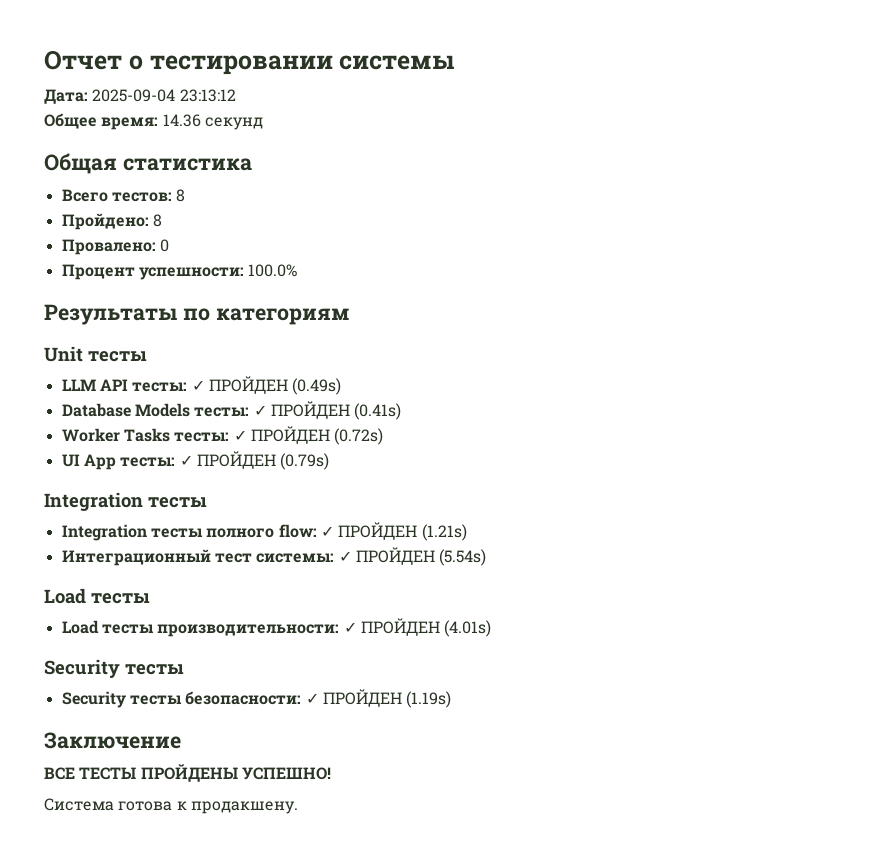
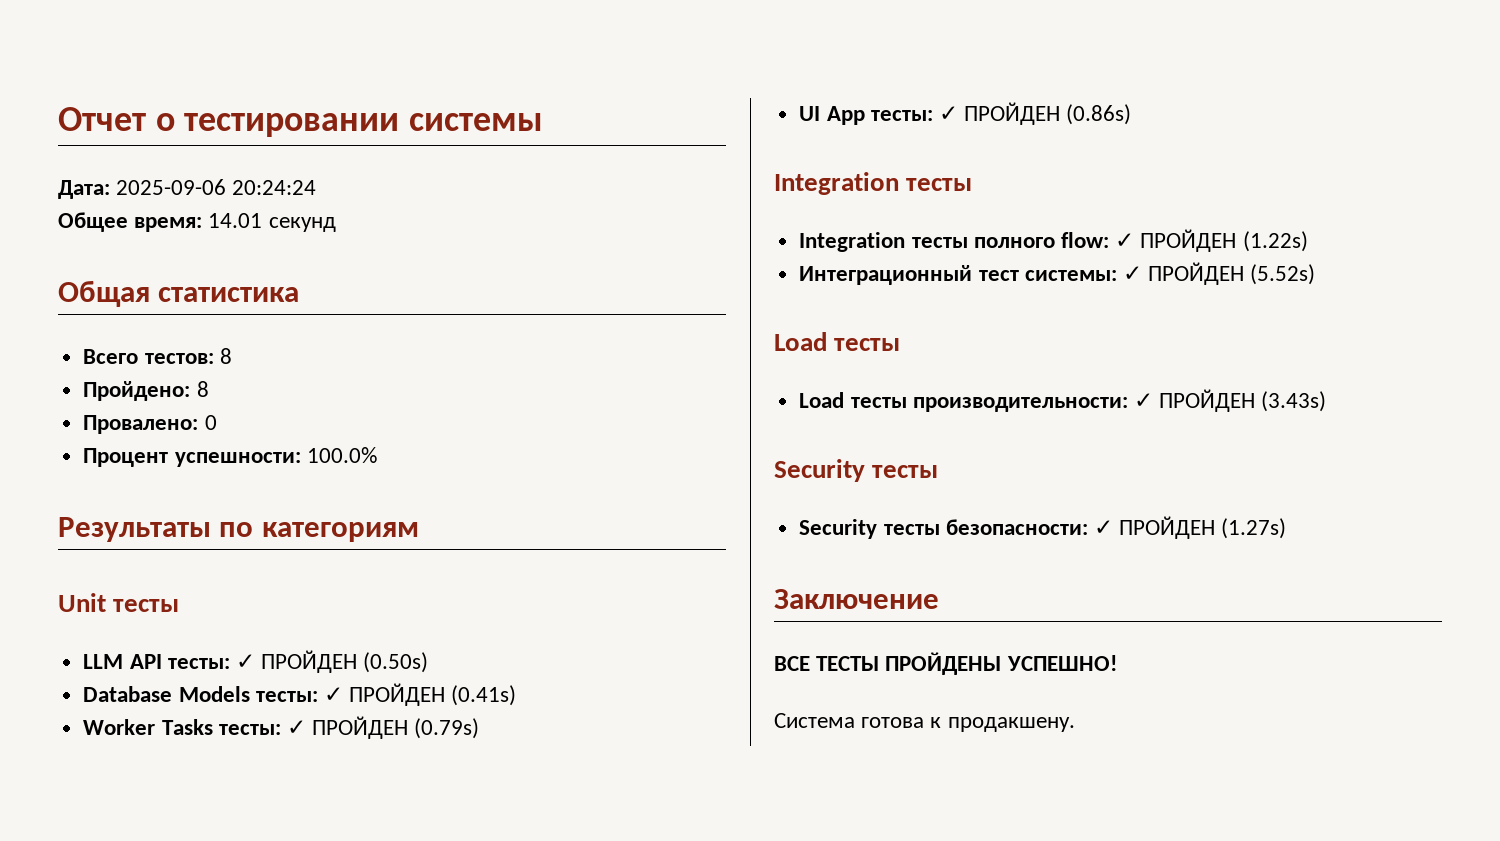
[92,89,236,102] 2025-09-04 23:13:12 -> [116,179,317,195] 2025-09-06 20:24:24
[162,114,201,127] 14.36 -> [208,213,263,228] 14.01
[292,378,342,395] (0.49s) -> [363,652,429,673] (0.50s)
[334,428,384,445] (0.72s) -> [414,718,480,739] (0.79s)
[280,453,330,470] (0.79s) -> [1066,104,1132,125] (0.86s)
[421,524,467,541] (1.21s) -> [1242,231,1308,252] (1.22s)
[439,549,487,566] (5.54s) -> [1250,264,1316,285] (5.52s)
[444,620,492,637] (4.01s) -> [1261,391,1327,412] (3.43s)
[406,691,452,708] (1.19s) -> [1221,518,1287,539] (1.27s)

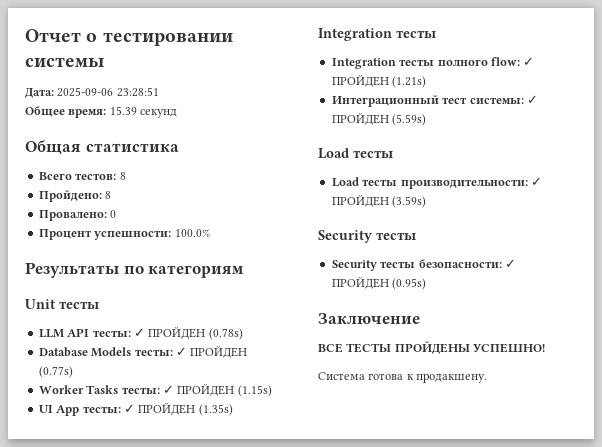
[232,180,317,195] 20:24:24 -> [116,87,159,97] 23:28:51
[208,213,263,228] 14.01 -> [109,106,137,115] 15.39
[363,652,429,673] (0.50s) -> [208,328,243,340] (0.78s)
[451,685,517,706] (0.41s) -> [38,366,73,378] (0.77s)
[414,718,480,739] (0.79s) -> [237,385,272,397] (1.15s)
[1066,104,1132,125] (0.86s) -> [198,404,233,416] (1.35s)
[1242,231,1308,252] (1.22s) -> [392,76,427,88] (1.21s)
[1250,264,1316,285] (5.52s) -> [392,114,427,126] (5.59s)
[1261,391,1327,412] (3.43s) -> [392,196,427,208] (3.59s)
[1221,518,1287,539] (1.27s) -> [392,278,427,290] (0.95s)

